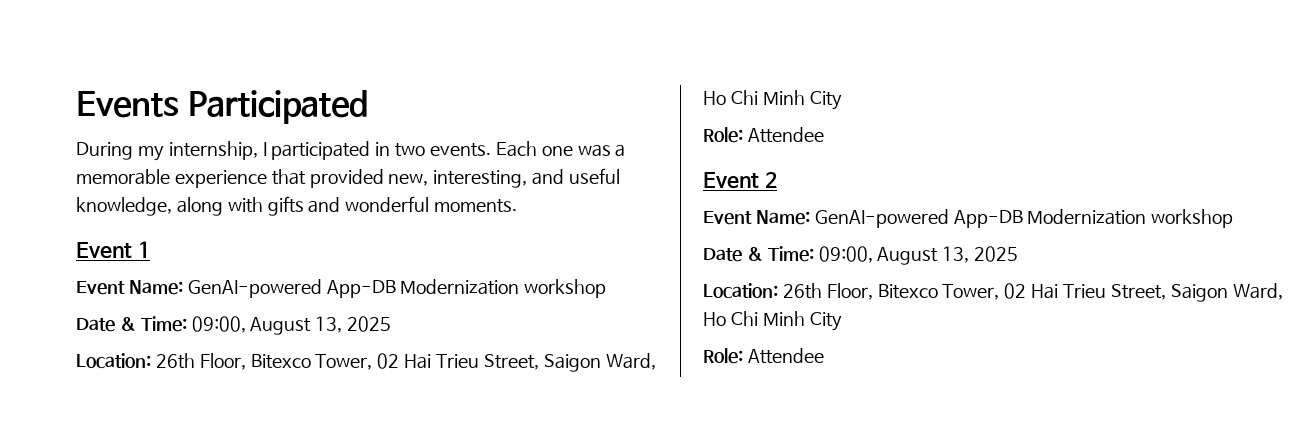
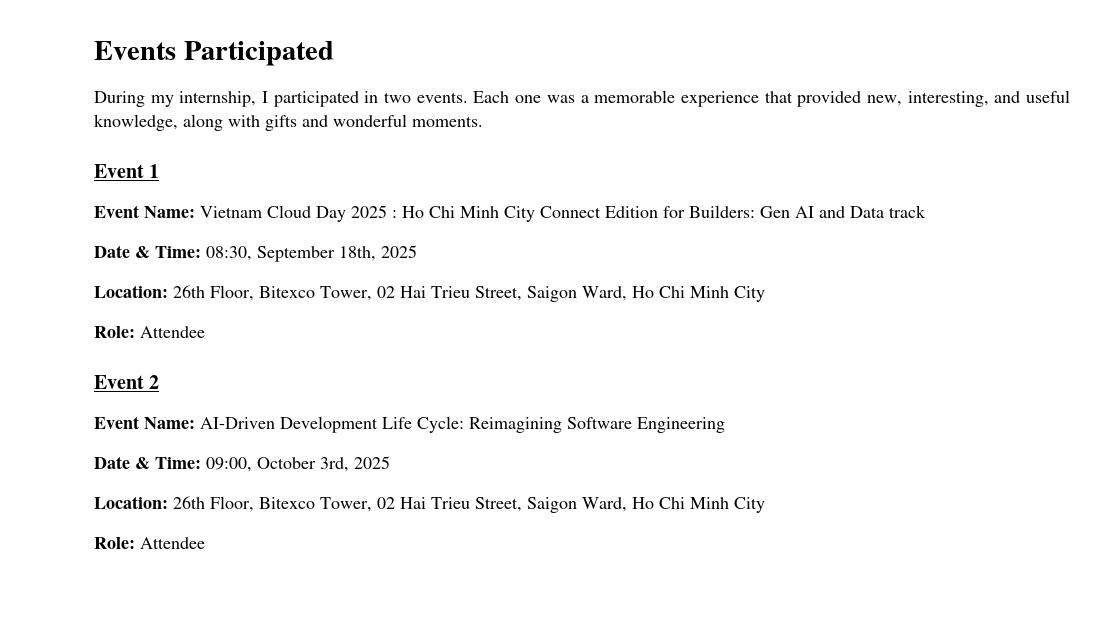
[187,279,607,298] [76,316,343,335] GenAI-powered App-DB Modernization workshop // Date & Time: 09:00, August 13, -> [200,205,926,222] [94,245,376,262] Vietnam Cloud Day 2025 : Ho Chi Minh City Connect Edition for Builders: Gen AI and Data track // Date & Time: 08:30, September 18th,
[814,209,1234,228] [703,246,970,265] GenAI-powered App-DB Modernization workshop // Date & Time: 09:00, August 13, -> [200,416,725,433] [94,456,349,472] AI-Driven Development Life Cycle: Reimagining Software Engineering // Date & Time: 09:00, October 3rd,

